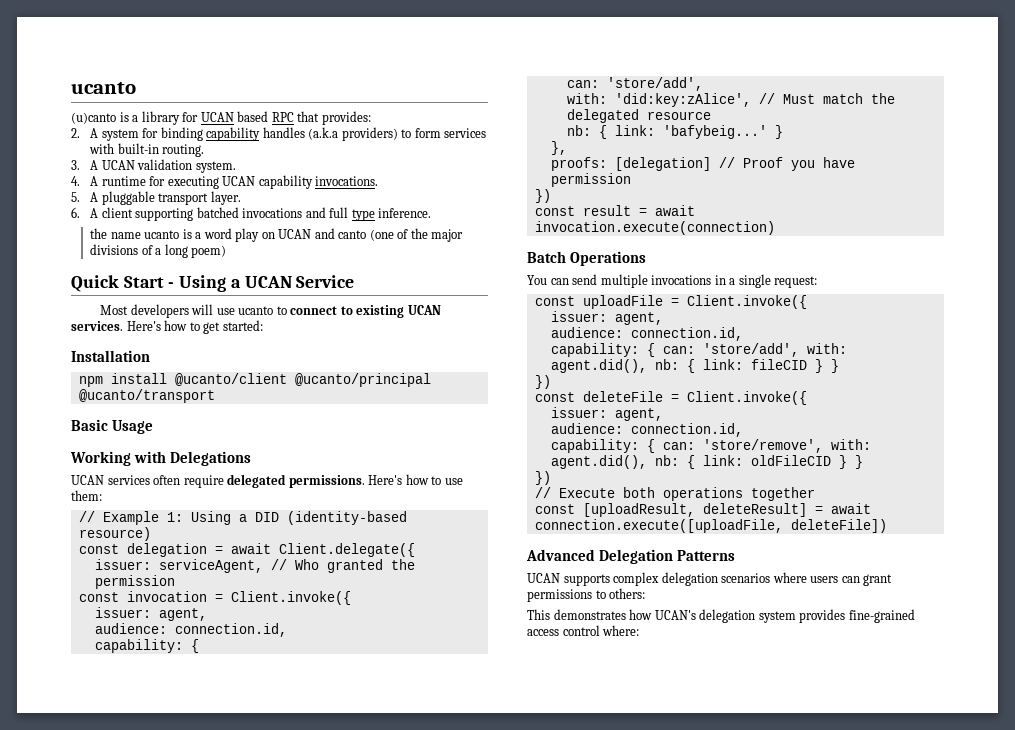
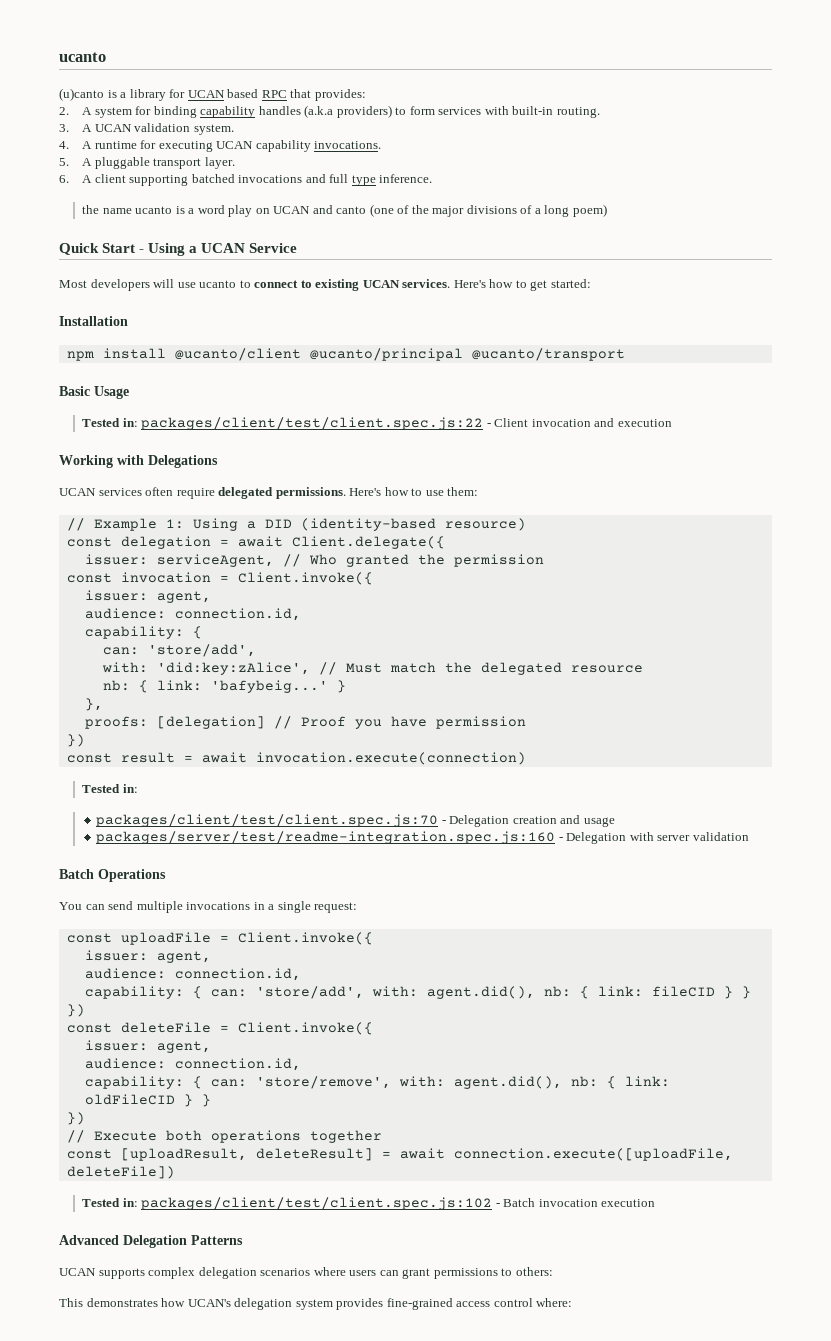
(154, 427) none -> [82,417,672,430] // Tested in: packages/client/test/client.spec.js:22 - Client invocation and execution
(775, 228) none -> [82,784,138,793] [96,814,615,827] [96,831,749,844] // Tested in: // packages/client/test/client.spec.js:70 - Delegation creation and usage // packages/server/test/readme-integration.spec.js:160 - Delegation with server validation
(887, 526) none -> [82,1197,656,1210] // Tested in: packages/client/test/client.spec.js:102 - Batch invocation execution

